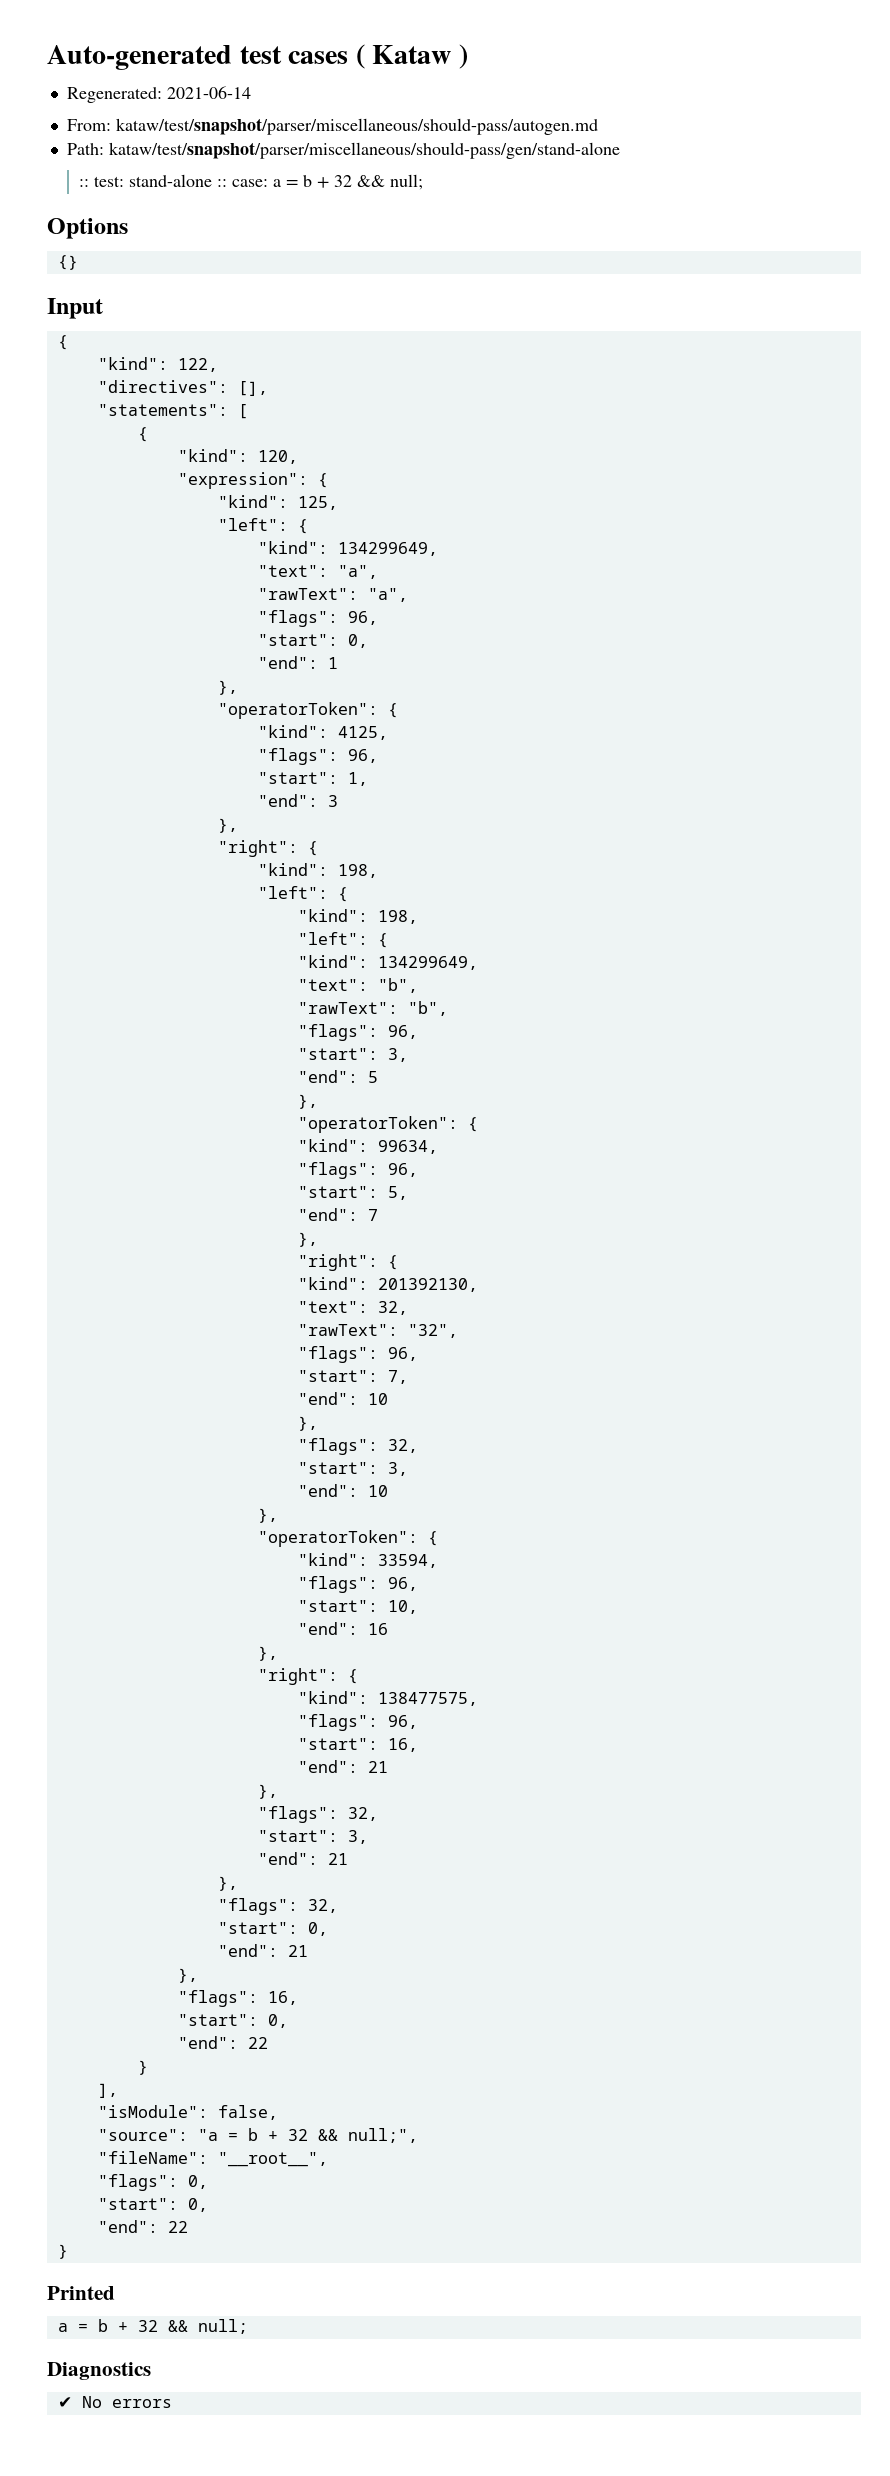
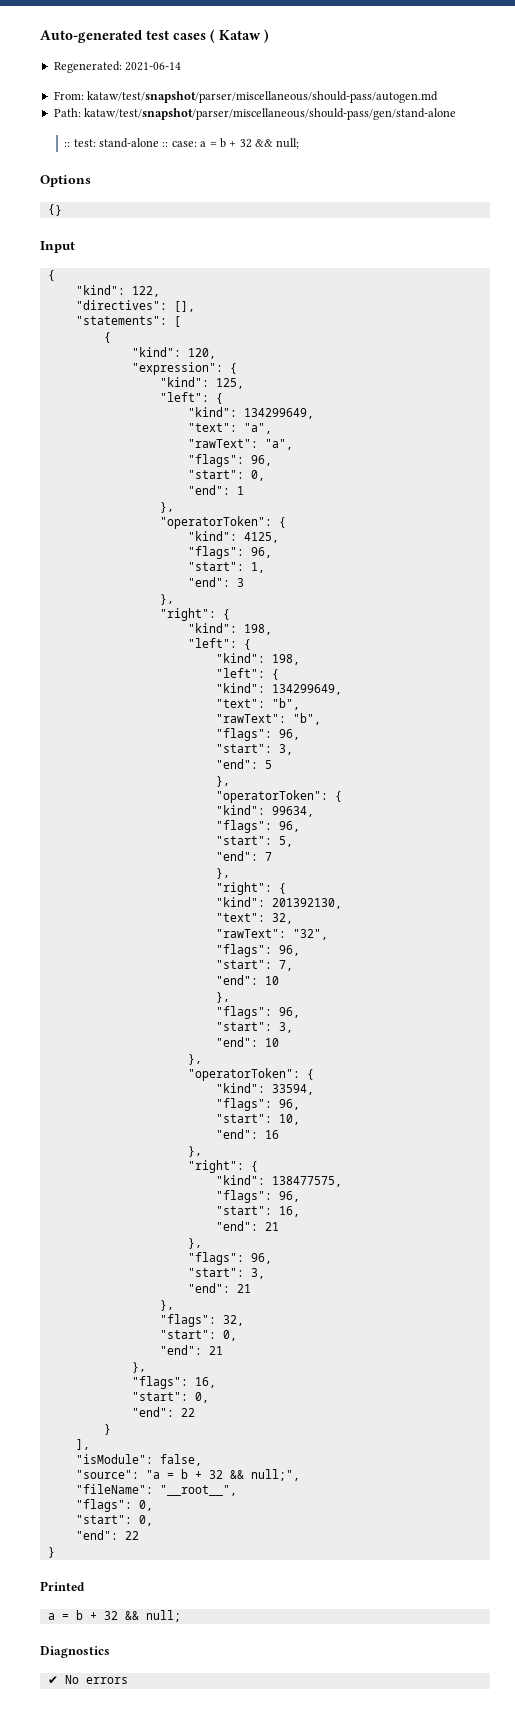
[387,1439,418,1453] 32, -> [278,1007,300,1018] 96,
[347,1807,378,1821] 32, -> [250,1253,272,1264] 96,

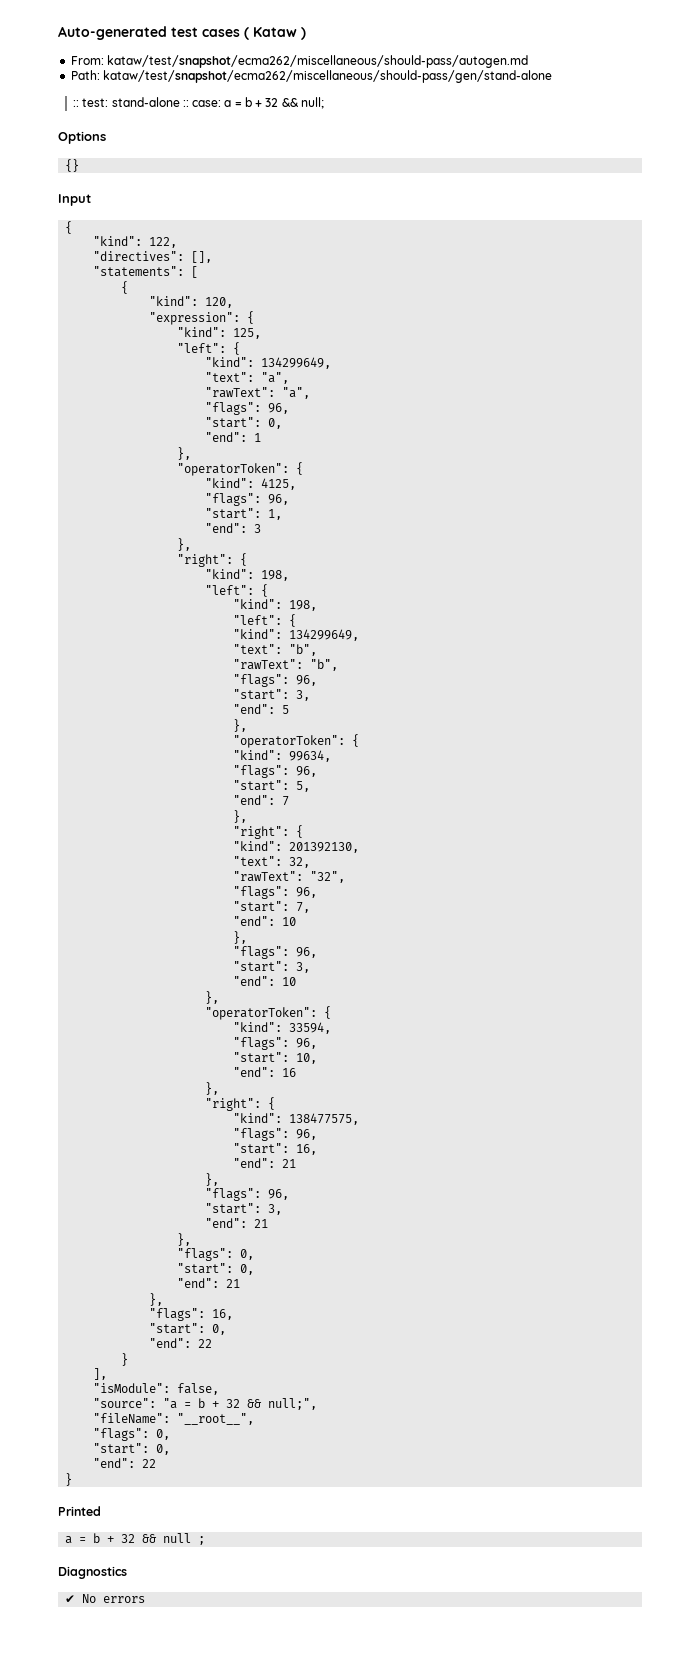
[53,61,182,73] // Regenerated: 2021-06-14 -> (306, 33) none
[87,91,439,103] kataw/test/snapshot/parser/miscellaneous/should-pass/autogen.md -> [107,55,529,68] kataw/test/snapshot/ecma262/miscellaneous/should-pass/autogen.md
[84,108,457,120] kataw/test/snapshot/parser/miscellaneous/should-pass/gen/stand-alone -> [103,70,553,83] kataw/test/snapshot/ecma262/miscellaneous/should-pass/gen/stand-alone
[222,1315,244,1326] 32, -> [240,1249,255,1260] 0,
[145,1610,181,1622] null; -> [163,1533,206,1545] null ;

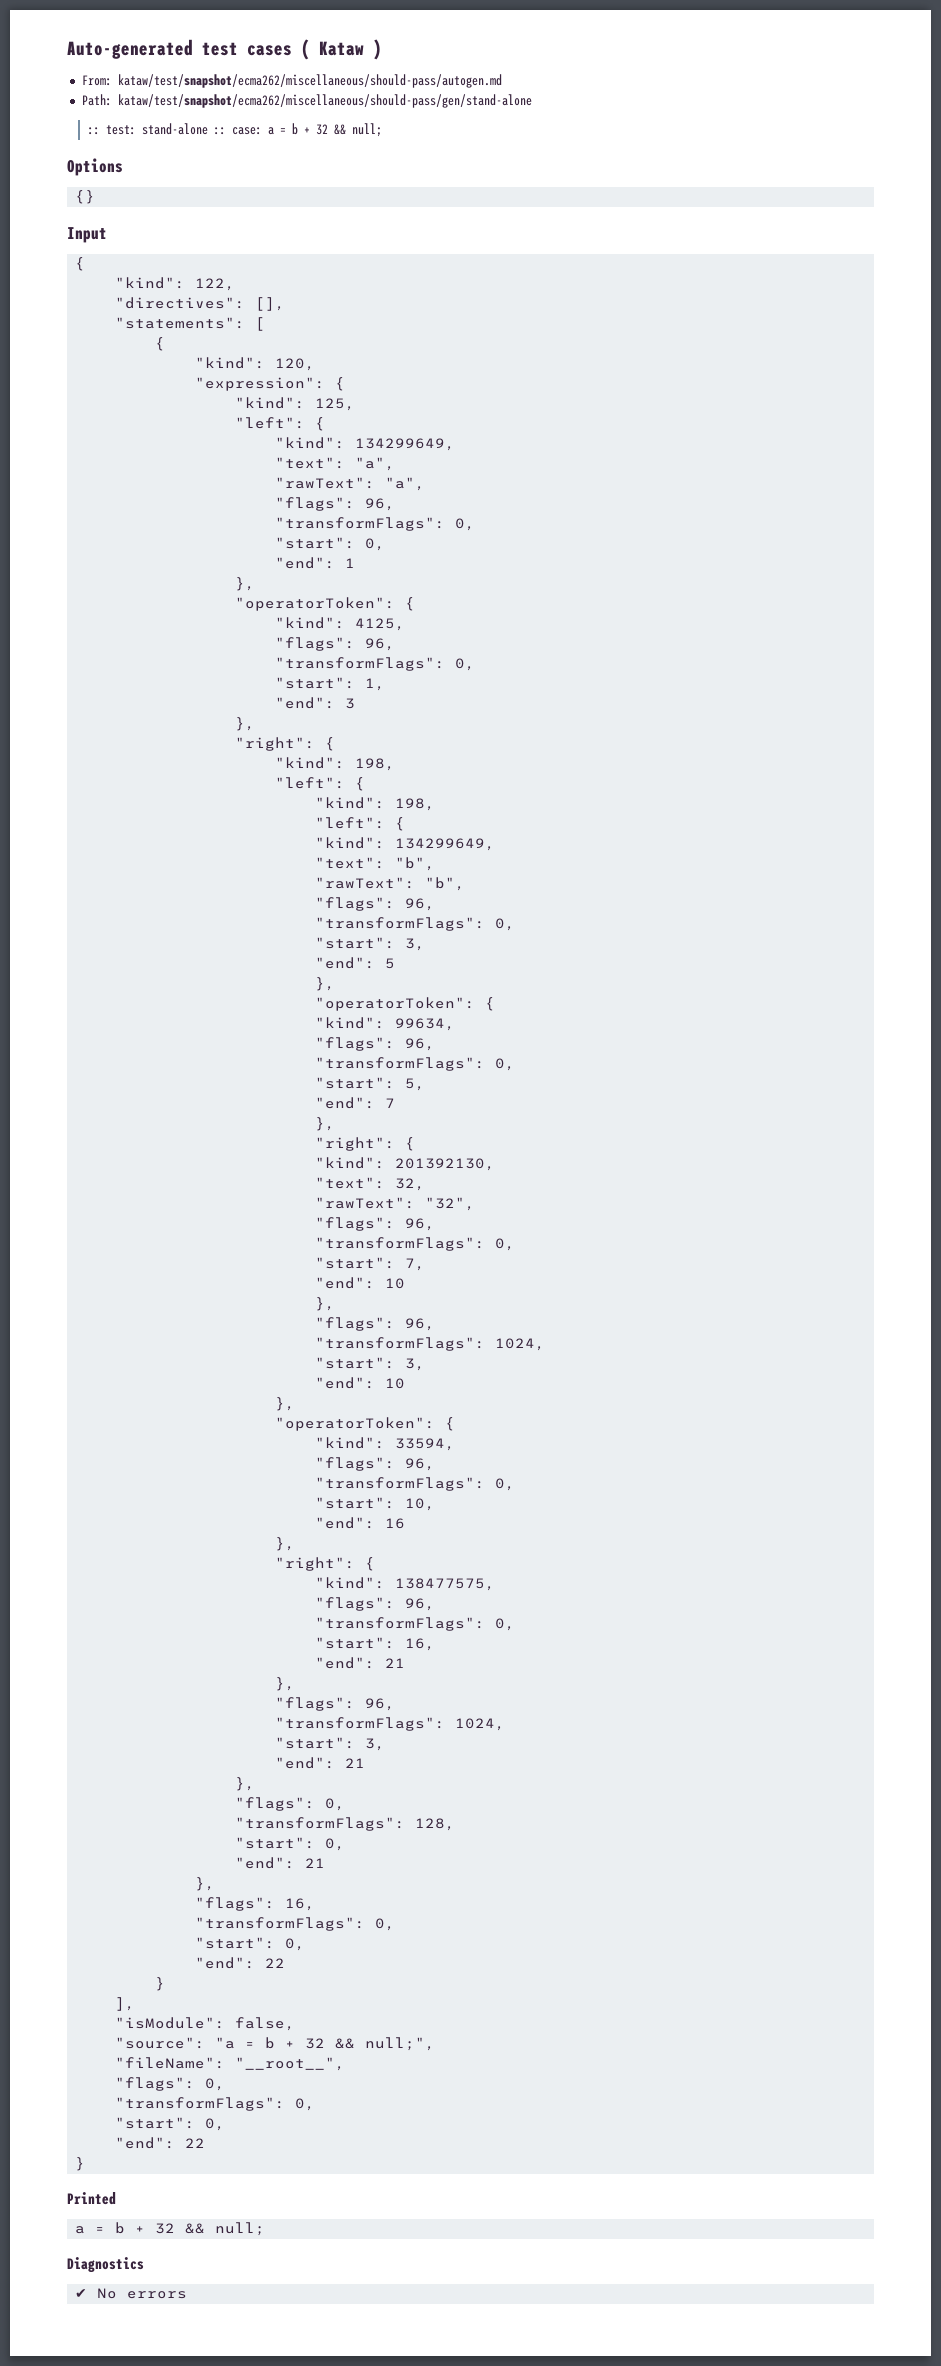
(290, 408) none -> [275,517,476,531] // "transformFlags": 0,
(290, 499) none -> [275,657,476,671] // "transformFlags": 0,
(318, 680) none -> [315,917,516,931] // "transformFlags": 0,
(318, 771) none -> [315,1057,516,1071] // "transformFlags": 0,
(318, 892) none -> [315,1237,516,1251] // "transformFlags": 0,
(318, 952) none -> [315,1337,546,1351] // "transformFlags": 1024,
(318, 1043) none -> [315,1477,516,1491] // "transformFlags": 0,
(318, 1134) none -> [315,1617,516,1631] // "transformFlags": 0,
(290, 1194) none -> [275,1717,506,1731] // "transformFlags": 1024,
(255, 1254) none -> [235,1817,456,1831] // "transformFlags": 128,
(234, 1314) none -> [195,1917,396,1931] // "transformFlags": 0,
(171, 1434) none -> [115,2097,316,2111] // "transformFlags": 0,
[163,1533,206,1545] null ; -> [215,2222,266,2236] null;

